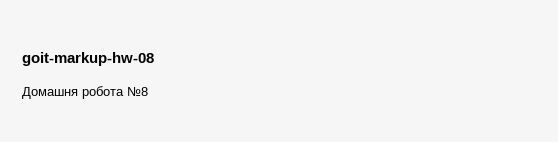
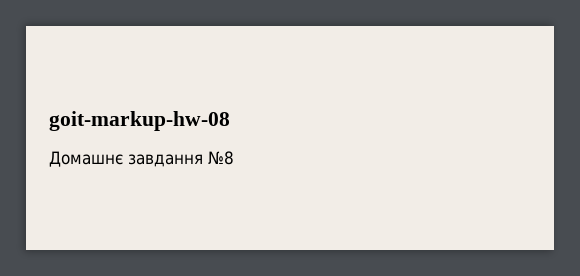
[22,86,124,99] Домашня робота -> [49,151,203,167] Домашнє завдання

